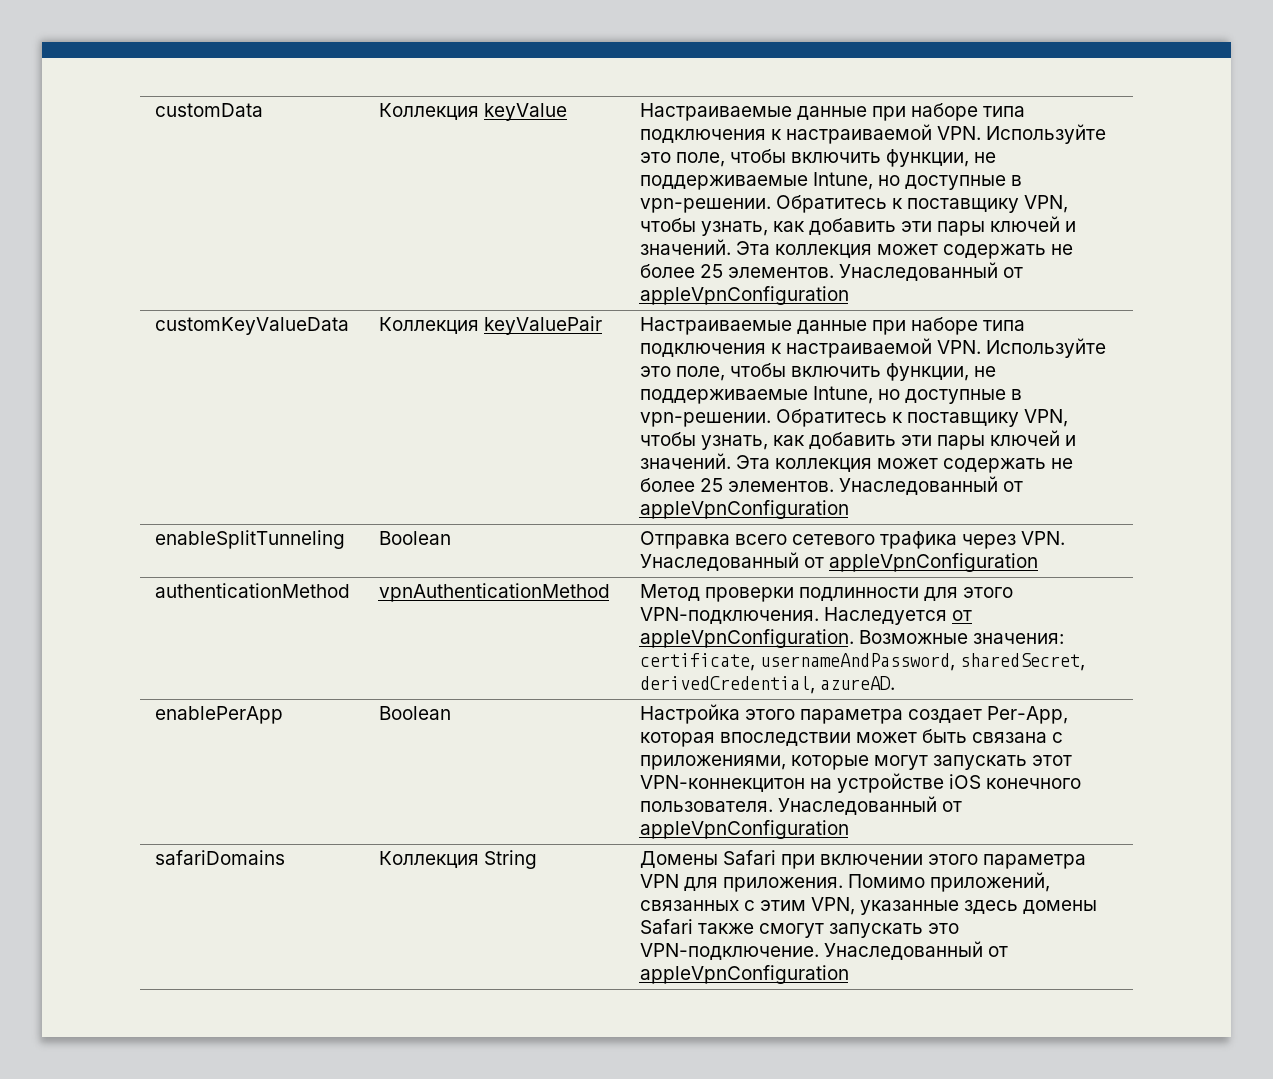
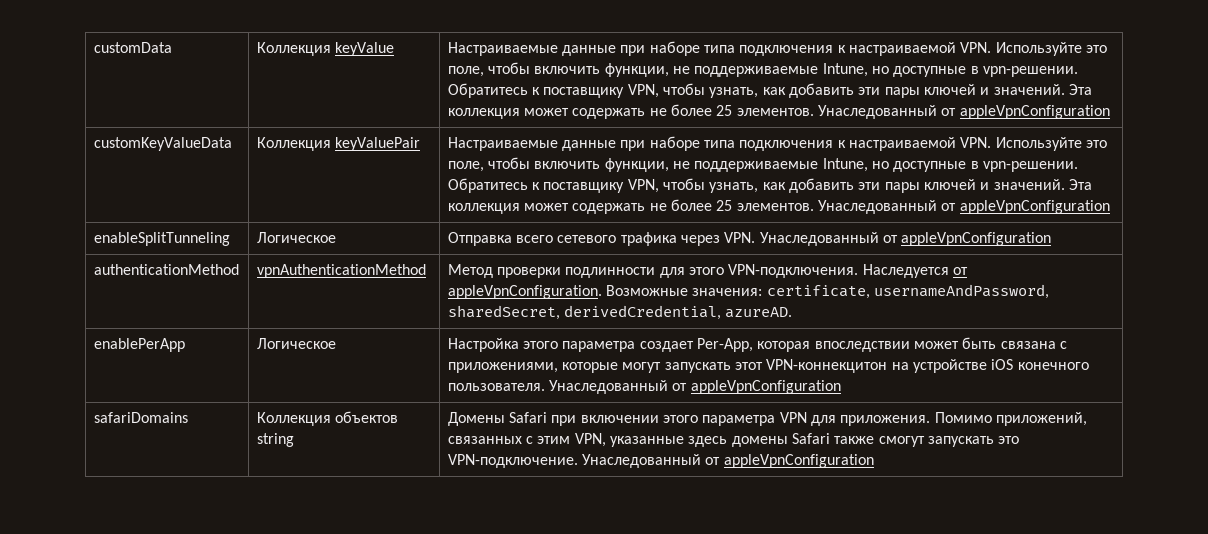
[378,531,451,545] Boolean -> [256,232,336,243] Логическое
[378,706,451,720] Boolean -> [256,338,336,349] Логическое
[483,850,537,869] String -> [335,411,399,423] [256,433,294,447] объектов string

